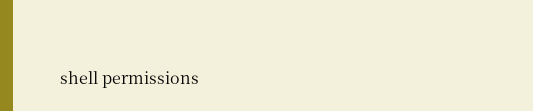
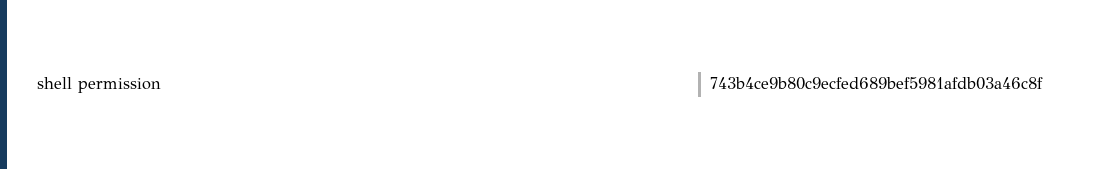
[102,71,200,88] permissions -> [78,78,161,93] [709,77,1043,90] permission // 743b4ce9b80c9ecfed689bef5981afdb03a46c8f

